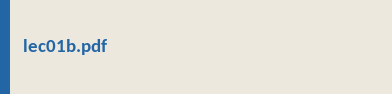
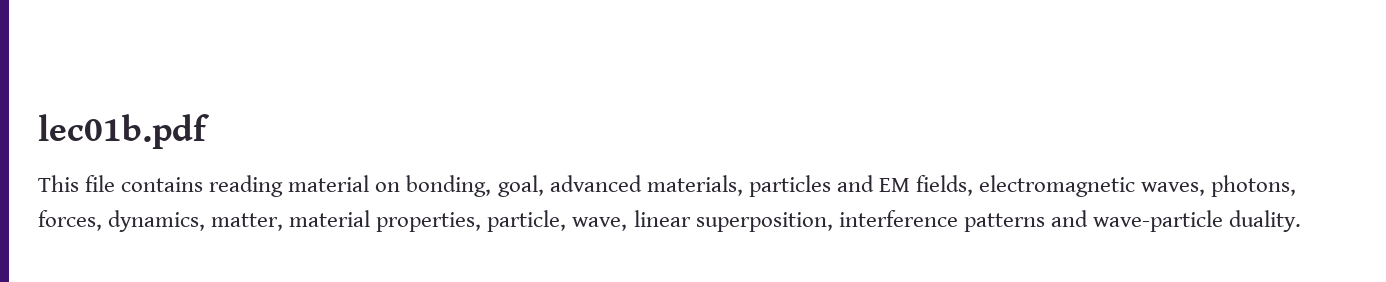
(107, 47) none -> [38,175,1297,197] [38,210,1301,232] // This file contains reading material on bonding, goal, advanced materials, particles and EM fields, electromagnetic waves, photons, forces, dynamics, matter, material properties, particle, wave, linear superposition, interference patterns and wave-particle duality.

